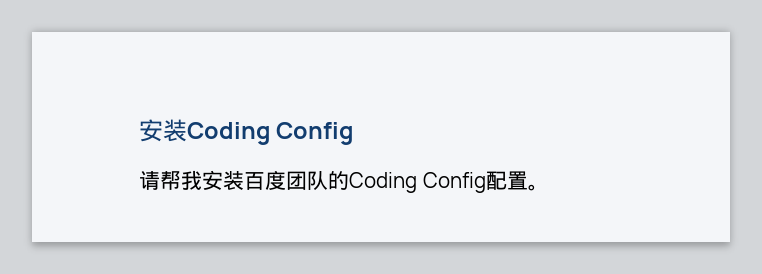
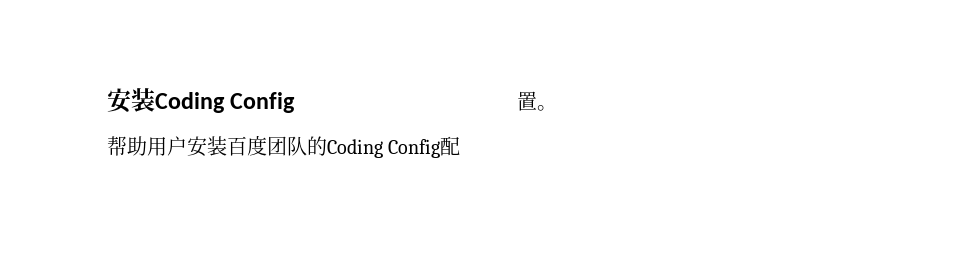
[139,170,202,190] 请帮我 -> [107,136,187,156] 帮助用户

